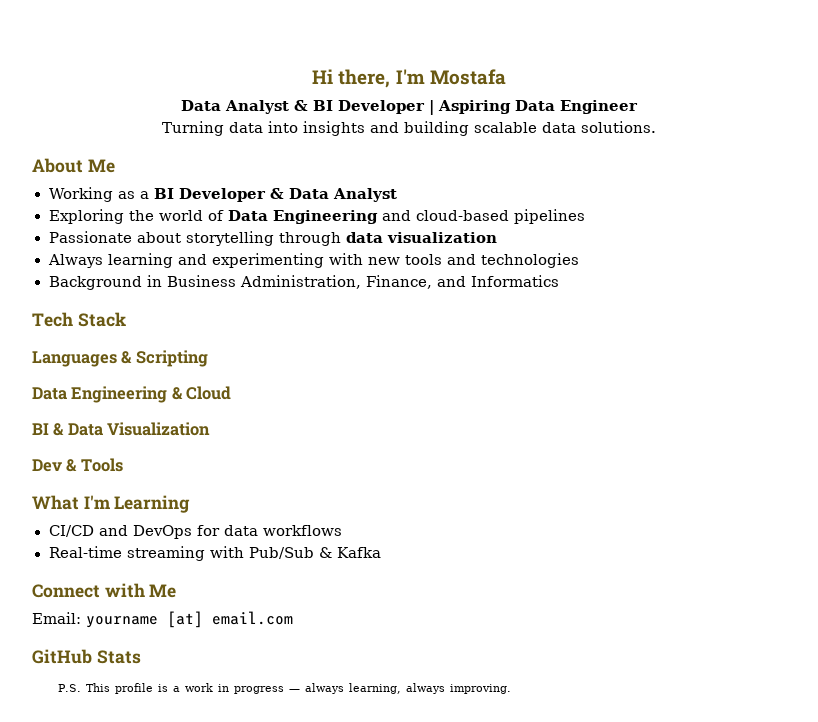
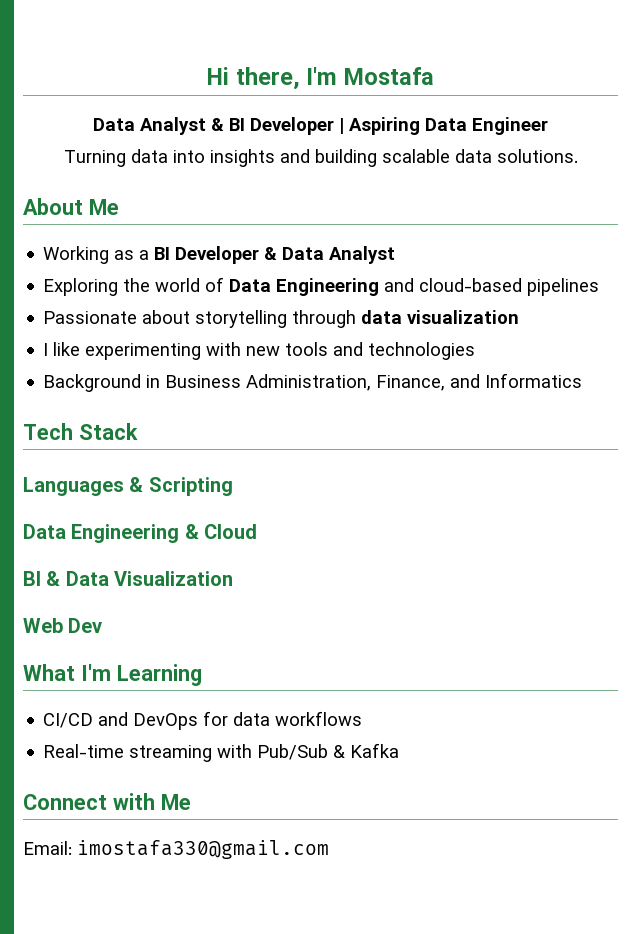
[47,253,207,268] Always learning and -> [43,342,81,356] I like
(211, 429) none -> [23,618,63,633] Web
[66,458,123,472] & Tools -> (103, 625) none
[86,611,293,628] [32,649,141,664] [58,683,512,694] yourname [at] email.com // GitHub Stats // P.S. This profile is a work in progress — always learning, always improving. -> [77,840,329,859] imostafa330@gmail.com

